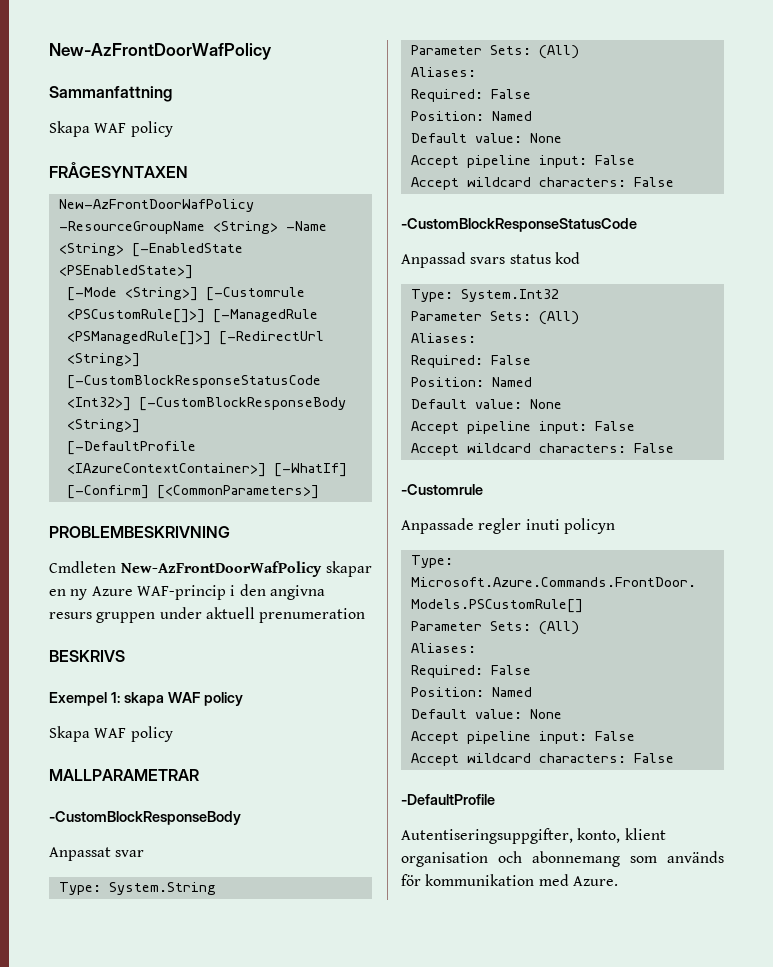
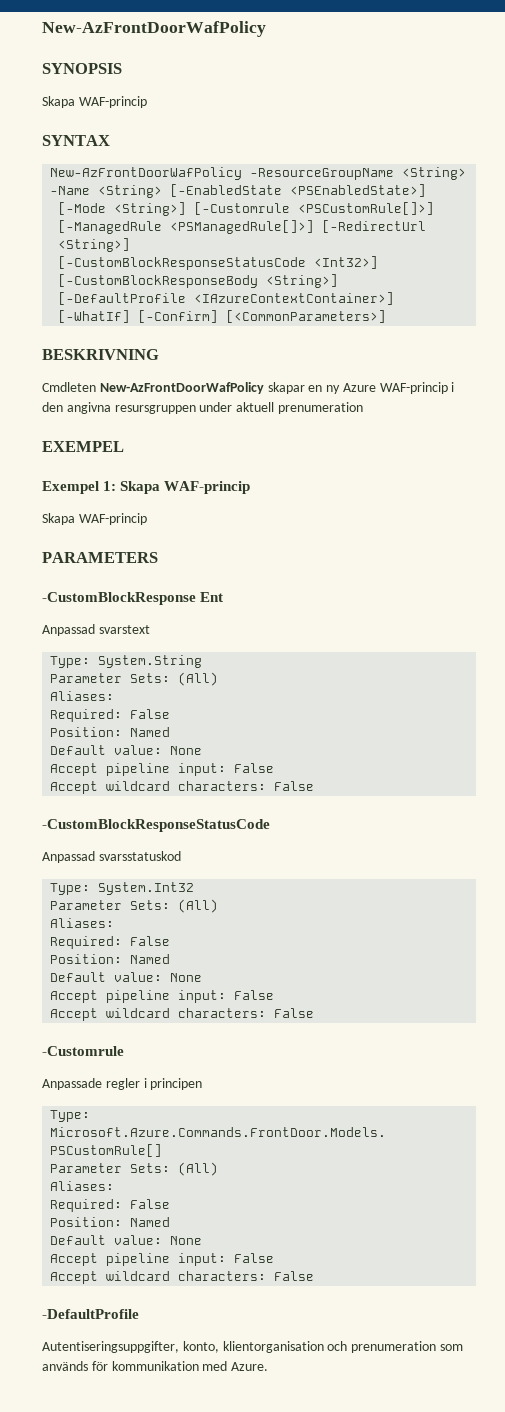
[49,86,172,102] [49,121,173,137] [49,162,188,178] Sammanfattning // Skapa WAF policy // FRÅGESYNTAXEN -> [42,63,122,74] [42,96,147,108] [42,135,110,146] SYNOPSIS // Skapa WAF-princip // SYNTAX
[49,526,230,538] PROBLEMBESKRIVNING -> [42,349,159,360] BESKRIVNING
[49,612,156,623] resurs gruppen -> [114,405,196,414] resursgruppen
[49,650,125,662] BESKRIVS -> [42,441,124,452] EXEMPEL
[123,692,243,706] [49,726,173,742] [49,769,199,781] [49,811,241,825] [49,847,145,861] skapa WAF policy // Skapa WAF policy // MALLPARAMETRAR // -CustomBlockResponseBody // Anpassat svar -> [120,481,251,494] [42,513,147,525] [42,552,158,563] [42,592,224,605] [42,624,150,636] Skapa WAF-princip // Skapa WAF-princip // PARAMETERS // -CustomBlockResponse Ent // Anpassad svarstext
[470,252,580,264] svars status kod -> [98,851,181,861] svarsstatuskod
[525,518,615,534] inuti policyn -> [143,1078,203,1090] i principen
[624,828,666,840] [401,851,620,867] klient organisation och abonnemang -> [222,1341,437,1353] klientorganisation och prenumeration

